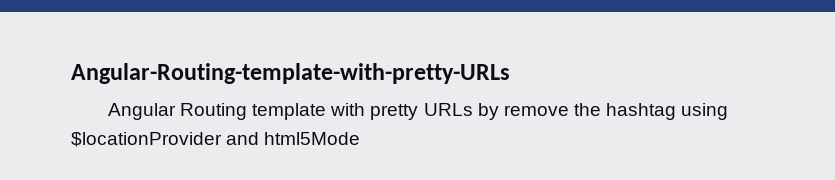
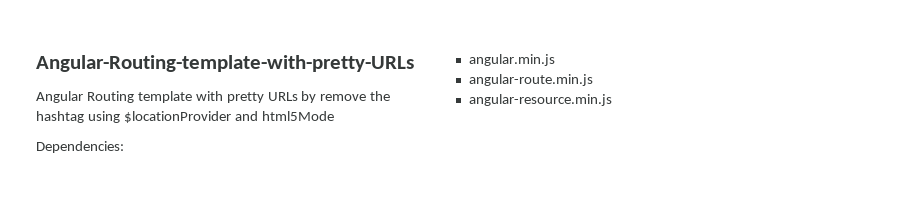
(361, 138) none -> [36,141,124,153] [468,54,555,66] [468,74,593,86] [468,94,612,106] // Dependencies: // angular.min.js // angular-route.min.js // angular-resource.min.js

